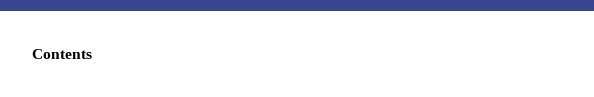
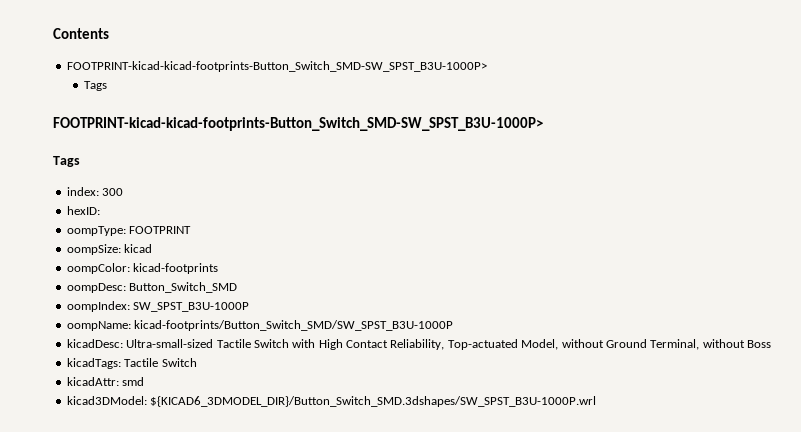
(92, 54) none -> [66,61,487,72] [84,81,108,91] [53,117,543,131] [53,156,80,167] [66,187,124,196] [66,206,100,215] [66,226,192,236] [66,244,153,255] [66,263,219,274] [66,282,238,293] [66,301,250,312] [66,320,454,331] [66,339,771,350] [66,358,197,369] [66,377,145,386] [66,396,597,407] // FOOTPRINT-kicad-kicad-footprints-Button_Switch_SMD-SW_SPST_B3U-1000P> // Tags // FOOTPRINT-kicad-kicad-footprints-Button_Switch_SMD-SW_SPST_B3U-1000P> // Tags // index: 300 // hexID: // oompType: FOOTPRINT // oompSize: kicad // oompColor: kicad-footprints // oompDesc: Button_Switch_SMD // oompIndex: SW_SPST_B3U-1000P // oompName: kicad-footprints/Button_Switch_SMD/SW_SPST_B3U-1000P // kicadDesc: Ultra-small-sized Tactile Switch with High Contact Reliability, Top-actuated Model, without Ground Terminal, without Boss // kicadTags: Tactile Switch // kicadAttr: smd // kicad3DModel: ${KICAD6_3DMODEL_DIR}/Button_Switch_SMD.3dshapes/SW_SPST_B3U-1000P.wrl

